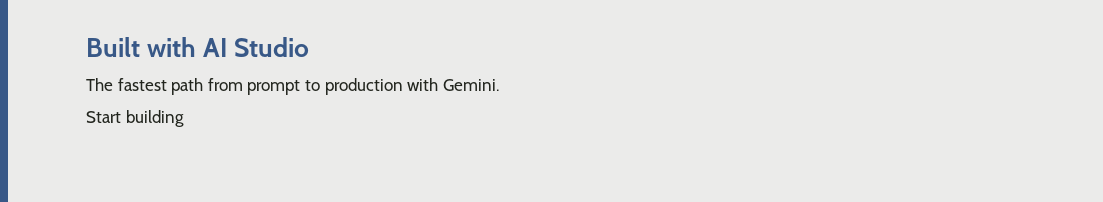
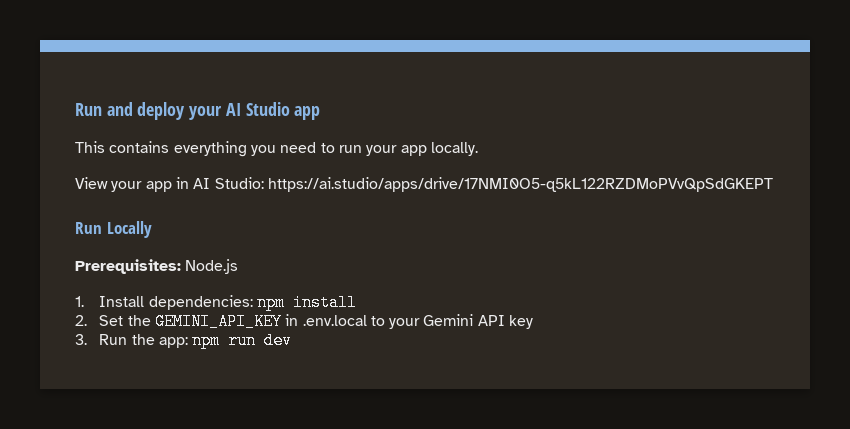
[86,37,310,57] [86,78,499,95] [86,110,184,127] Built with AI Studio // The fastest path from prompt to production with Gemini. // Start building -> [75,102,321,120] [75,141,478,157] [75,177,773,192] [75,221,152,238] [75,259,239,274] [75,294,357,311] [75,313,534,330] [75,332,293,349] Run and deploy your AI Studio app // This contains everything you need to run your app locally. // View your app in AI Studio: https://ai.studio/apps/drive/17NMI0O5-q5kL122RZDMoPVvQpSdGKEPT // Run Locally // Prerequisites: Node.js // 1. Install dependencies: npm install // 2. Set the GEMINI_API_KEY in .env.local to your Gemini API key // 3. Run the app: npm run dev

